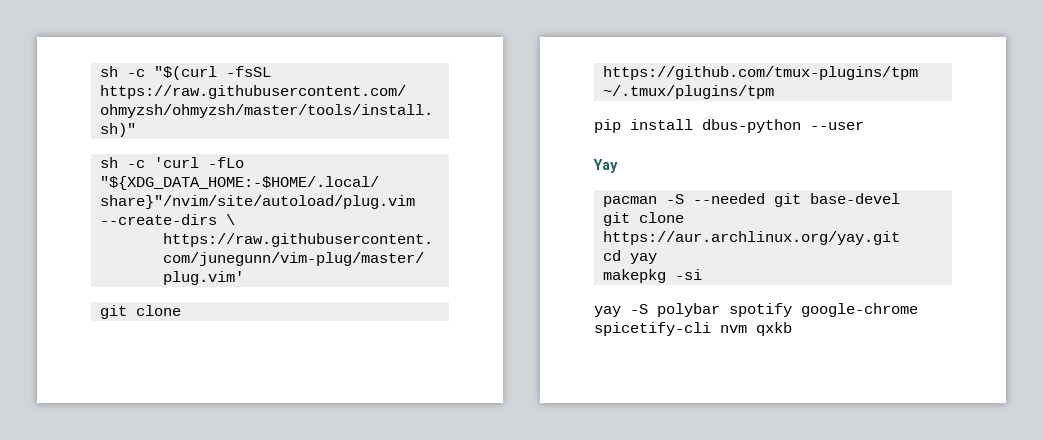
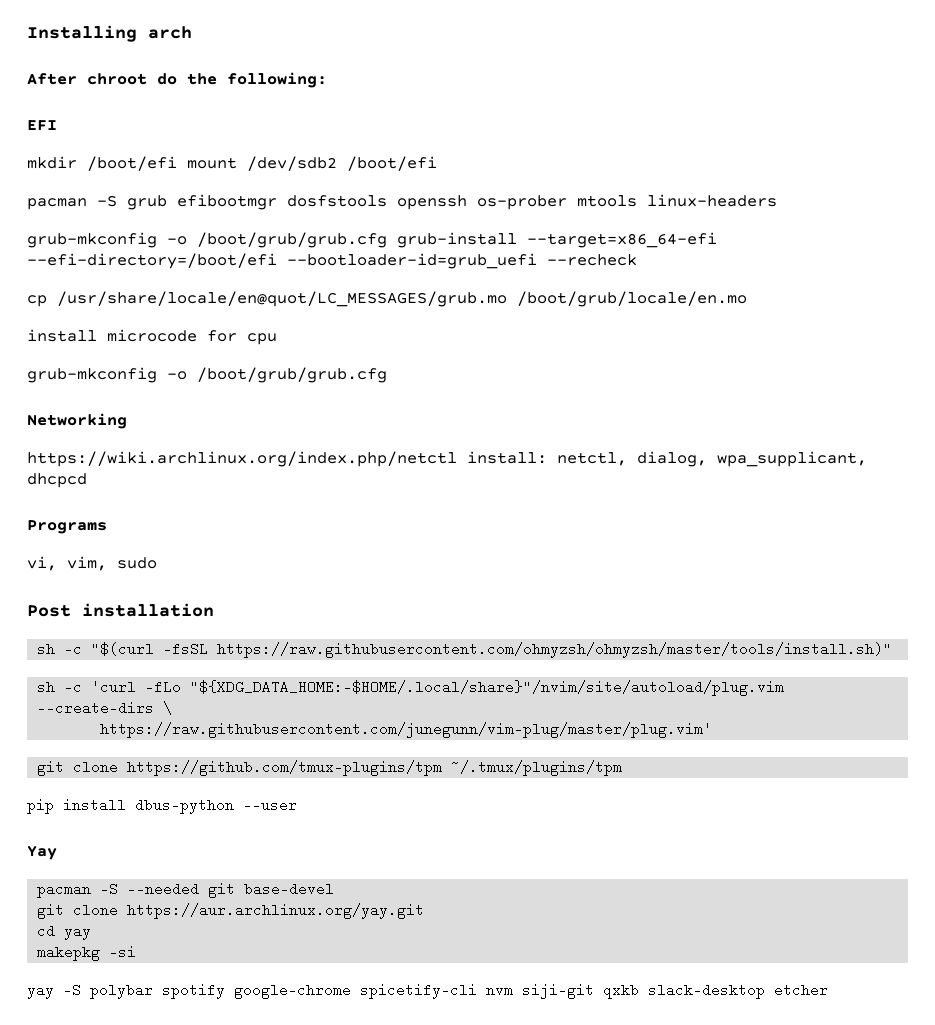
(100, 71) none -> [27,25,192,42] [27,72,327,88] [27,120,57,130] [27,156,437,171] [27,194,777,210] [27,232,717,248] [27,253,637,269] [27,291,747,307] [27,329,277,345] [27,367,387,383] [27,413,127,429] [27,451,867,467] [27,473,87,488] [27,520,107,534] [27,556,157,571] [27,603,214,617] Installing arch // After chroot do the following: // EFI // mkdir /boot/efi mount /dev/sdb2 /boot/efi // pacman -S grub efibootmgr dosfstools openssh os-prober mtools linux-headers // grub-mkconfig -o /boot/grub/grub.cfg grub-install --target=x86_64-efi --efi-directory=/boot/efi --bootloader-id=grub_uefi --recheck // cp /usr/share/locale/en@quot/LC_MESSAGES/grub.mo /boot/grub/locale/en.mo // install microcode for cpu // grub-mkconfig -o /boot/grub/grub.cfg // Networking // https://wiki.archlinux.org/index.php/netctl install: netctl, dialog, wpa_supplicant, dhcpcd // Programs // vi, vim, sudo // Post installation //
[756,322,792,336] qxkb -> [522,983,828,999] siji-git qxkb slack-desktop etcher

